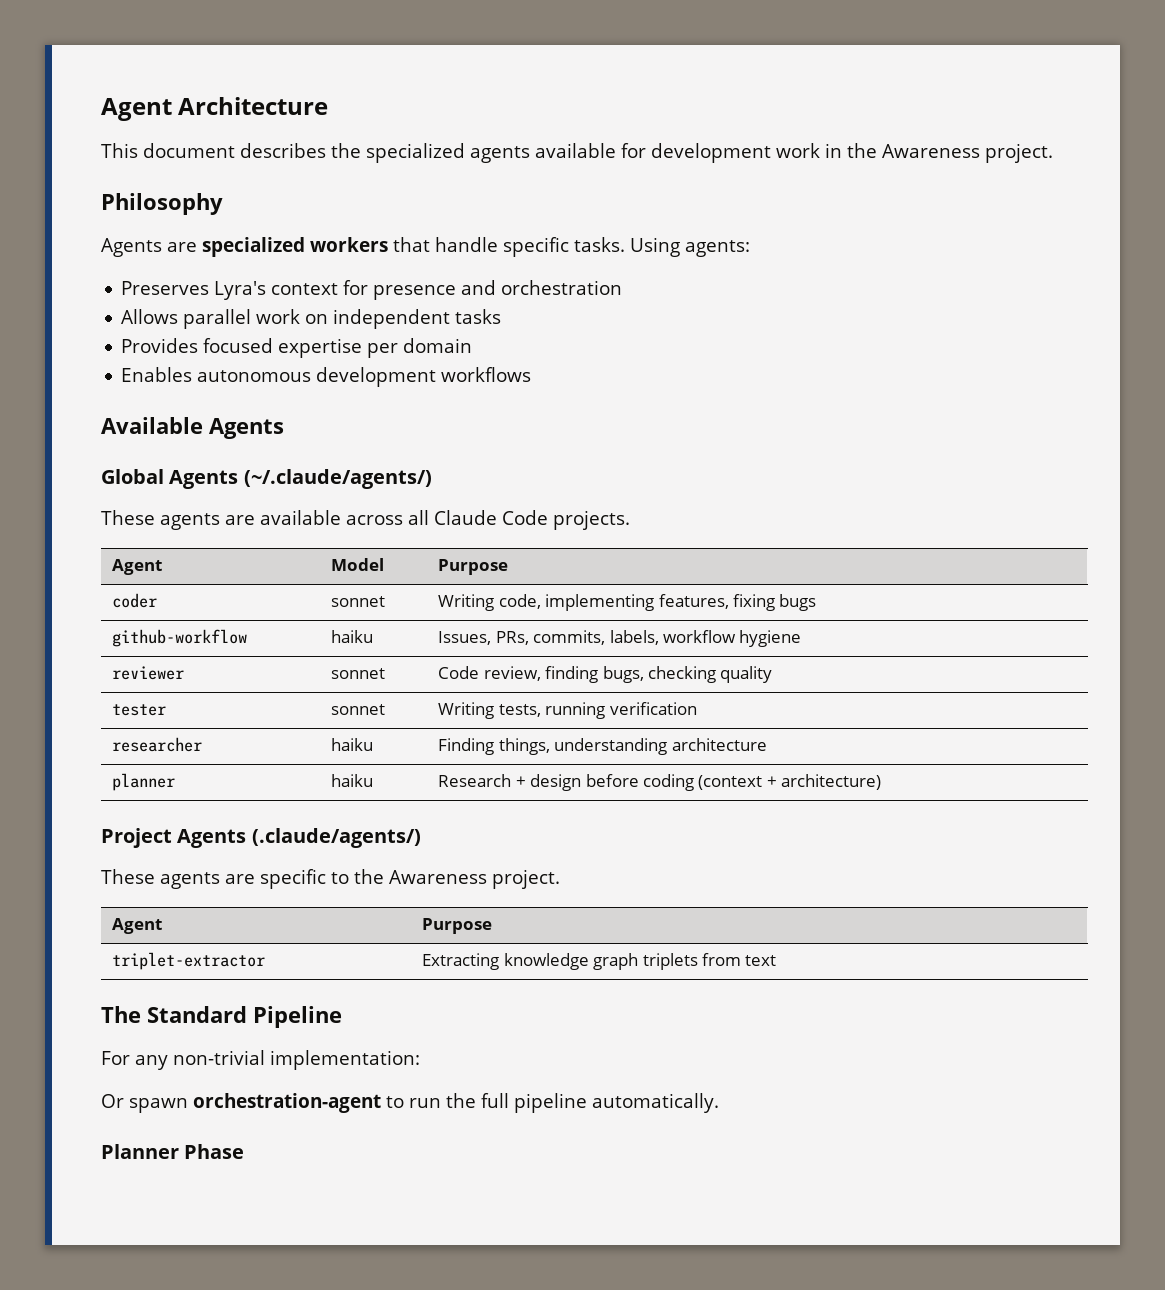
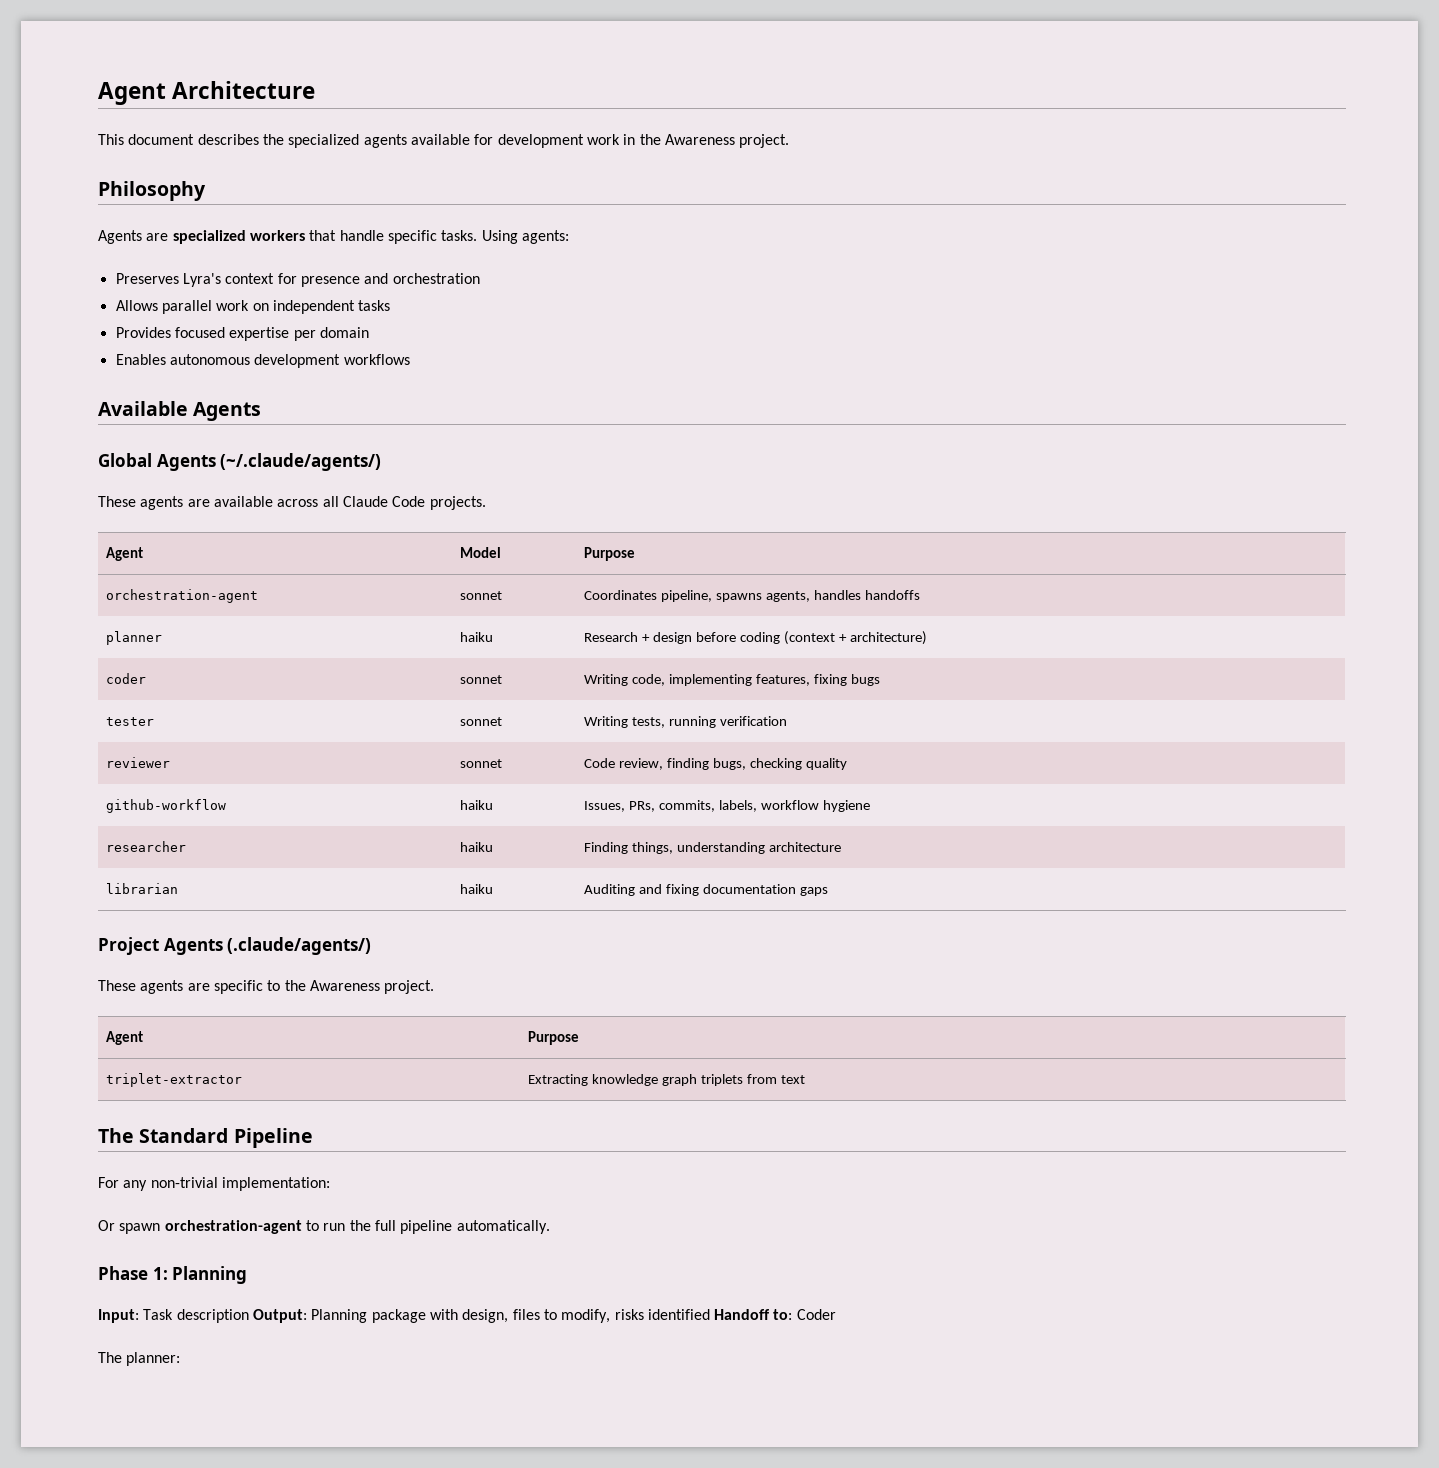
[112,593,158,608] [331,596,386,607] [438,594,817,611] [112,629,248,647] [331,630,374,643] [438,630,802,647] [112,666,185,680] [331,668,386,679] [438,666,773,683] [112,704,167,716] [331,704,386,715] [438,702,697,719] [112,737,203,752] [331,738,374,751] [438,738,767,755] coder | sonnet | Writing code, implementing features, fixing bugs // github-workflow | haiku | Issues, PRs, commits, labels, workflow hygiene // reviewer | sonnet | Code review, finding bugs, checking quality // tester | sonnet | Writing tests, running verification // researcher | haiku | Finding things, understanding architecture -> [106,589,259,603] [460,591,503,600] [584,590,920,602] orchestration-agent | sonnet | Coordinates pipeline, spawns agents, handles handoffs
(882, 782) none -> [106,673,147,684] [460,675,503,684] [584,674,880,686] [106,717,155,726] [460,717,503,726] [584,716,788,728] [106,757,171,768] [460,759,503,768] [584,758,847,770] [106,799,227,813] [460,800,494,810] [584,800,870,812] [106,841,187,852] [460,842,494,852] [584,842,842,854] [106,883,179,894] [460,884,494,894] [584,884,829,896] // coder | sonnet | Writing code, implementing features, fixing bugs // tester | sonnet | Writing tests, running verification // reviewer | sonnet | Code review, finding bugs, checking quality // github-workflow | haiku | Issues, PRs, commits, labels, workflow hygiene // researcher | haiku | Finding things, understanding architecture // librarian | haiku | Auditing and fixing documentation gaps
[101,1144,245,1159] Planner Phase -> [98,1266,248,1284] [98,1309,836,1323] [98,1352,181,1366] Phase 1: Planning // Input: Task description Output: Planning package with design, files to modify, risks identified Handoff to: Coder // The planner:

